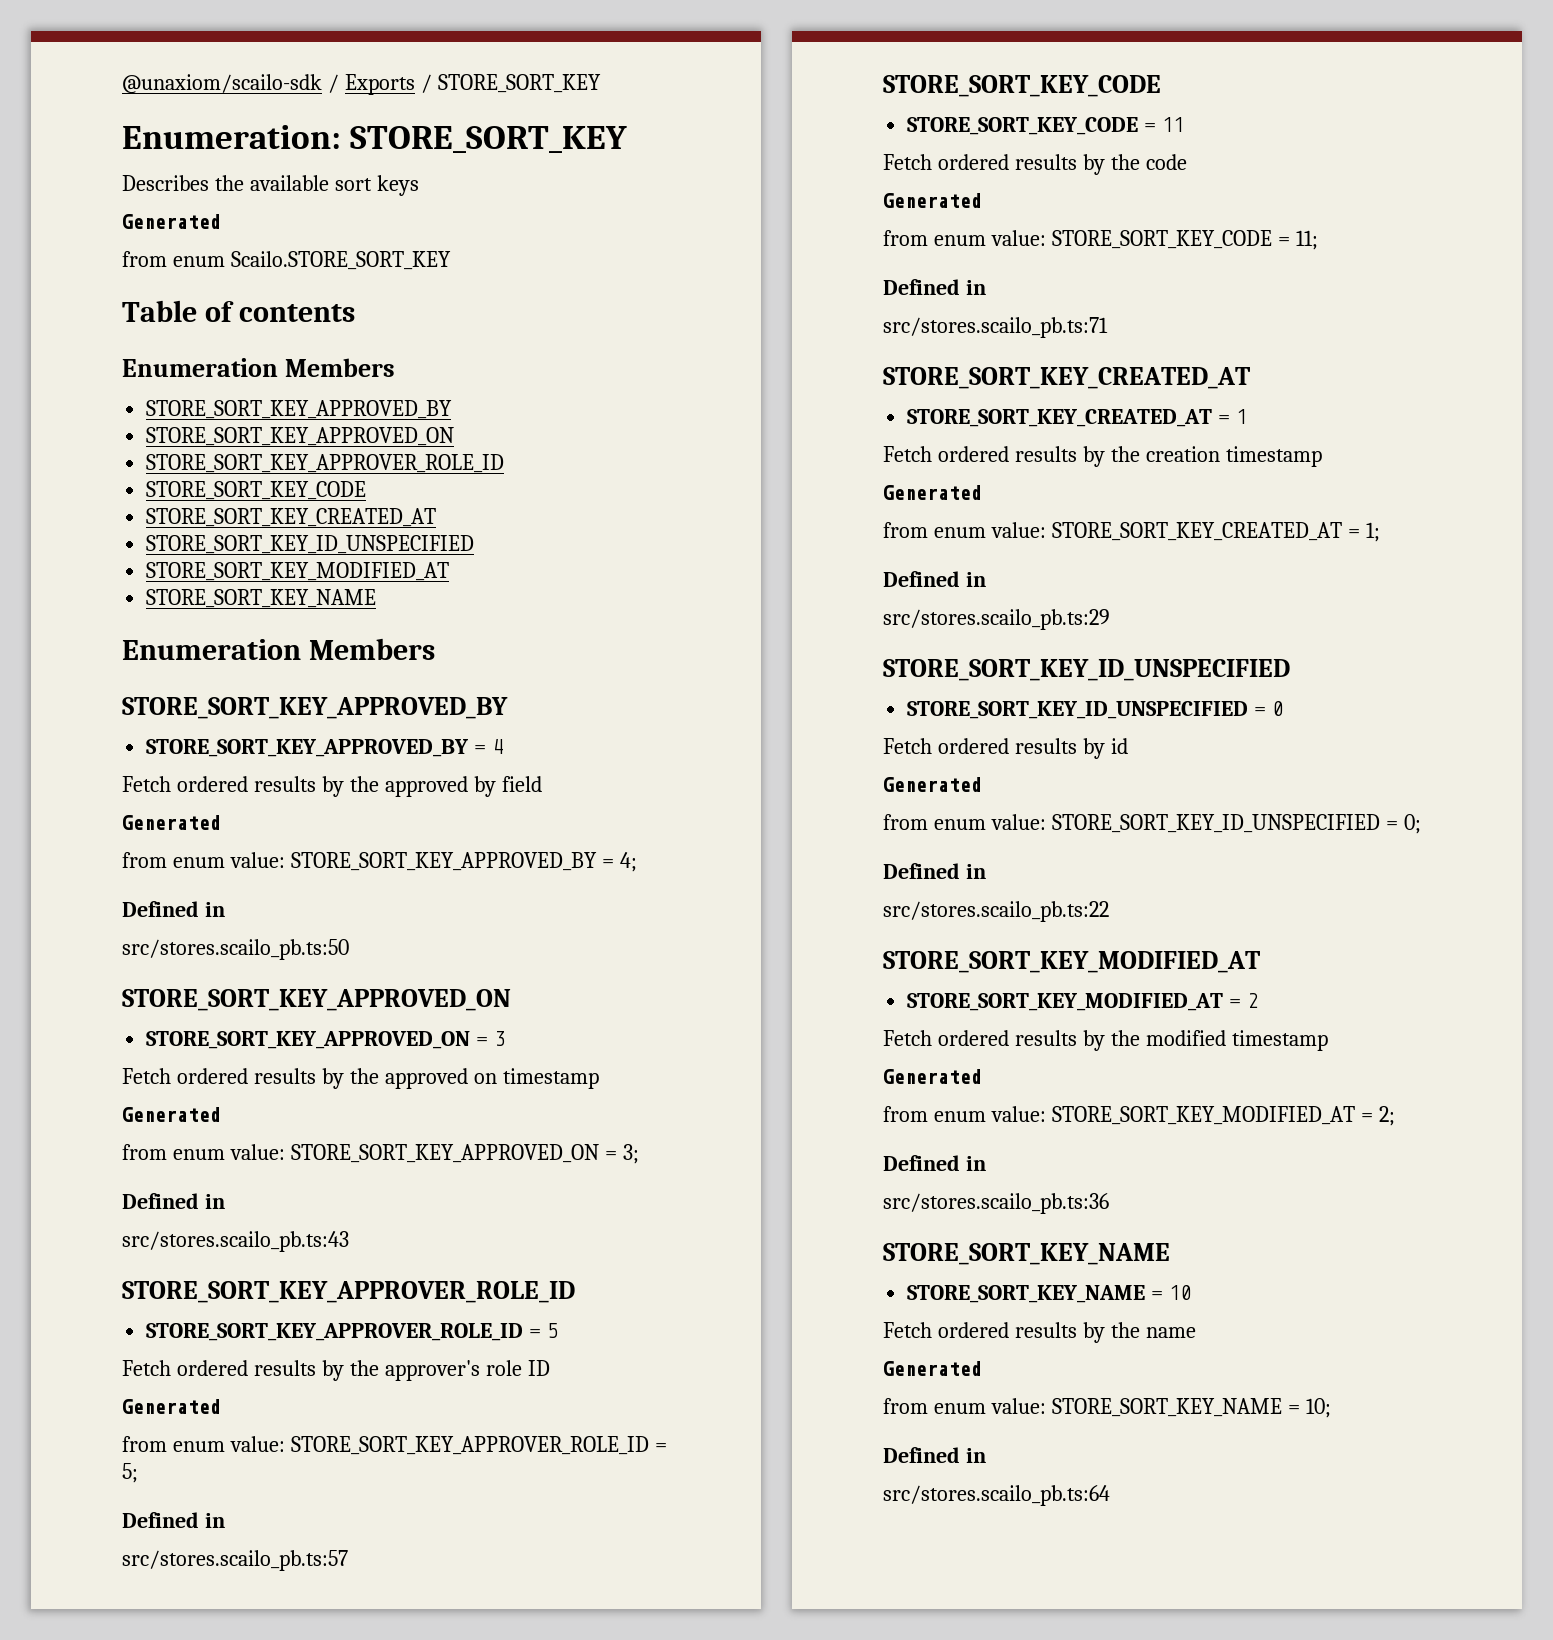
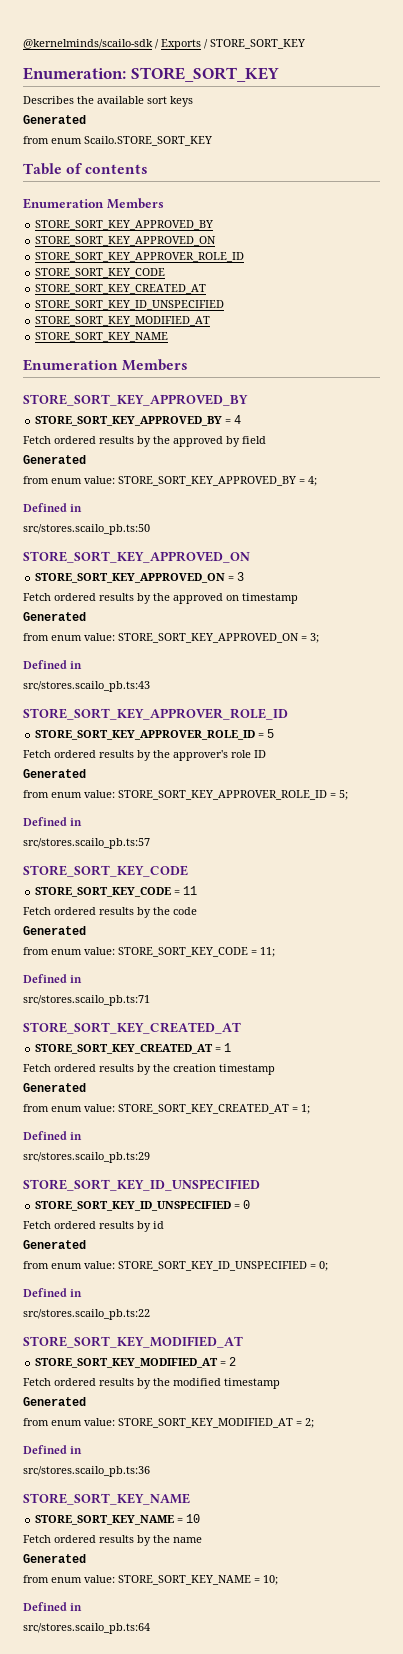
[122,74,322,94] @unaxiom/scailo-sdk -> [23,39,153,49] @kernelminds/scailo-sdk

